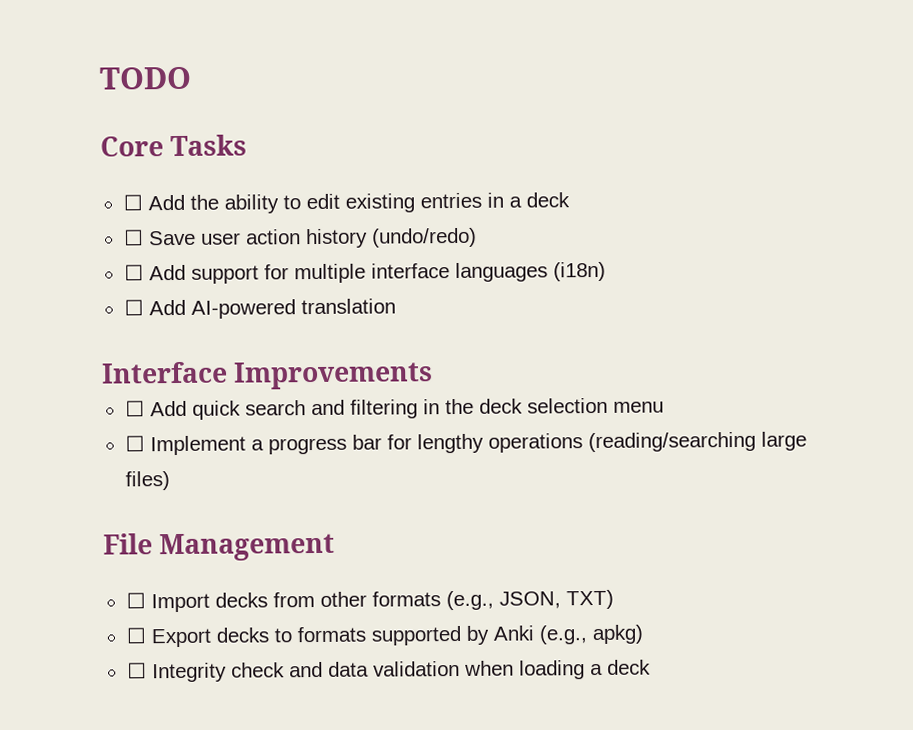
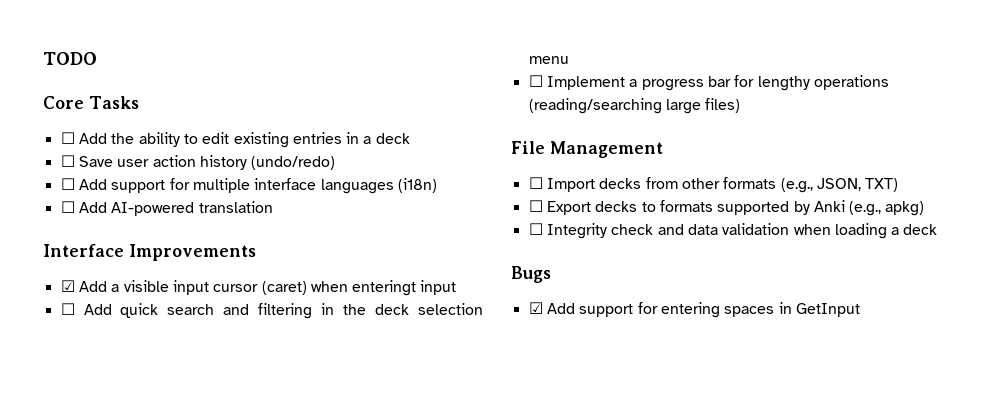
(434, 375) none -> [60,280,457,296] // ☑ Add a visible input cursor (caret) when enteringt input
(651, 667) none -> [511,266,551,283] [528,302,860,318] // Bugs // ☑ Add support for entering spaces in GetInput

